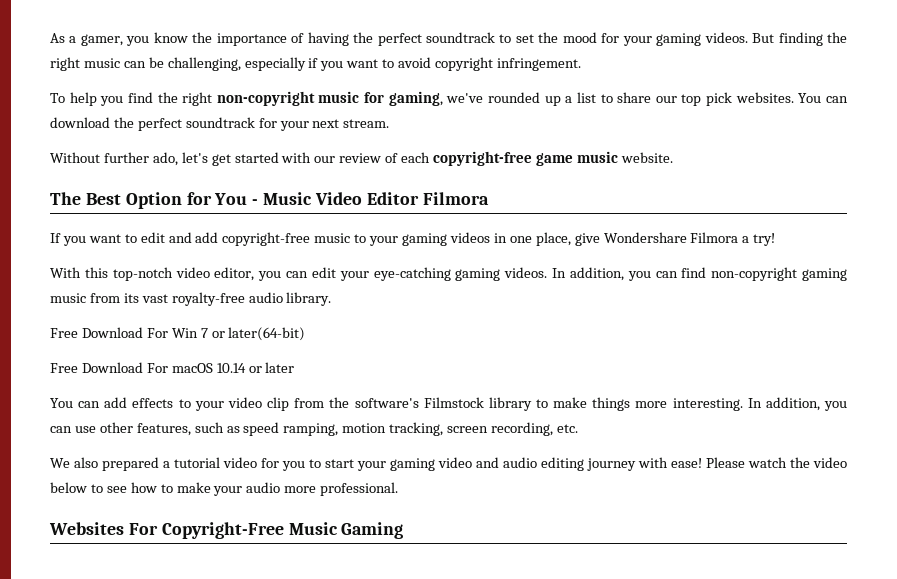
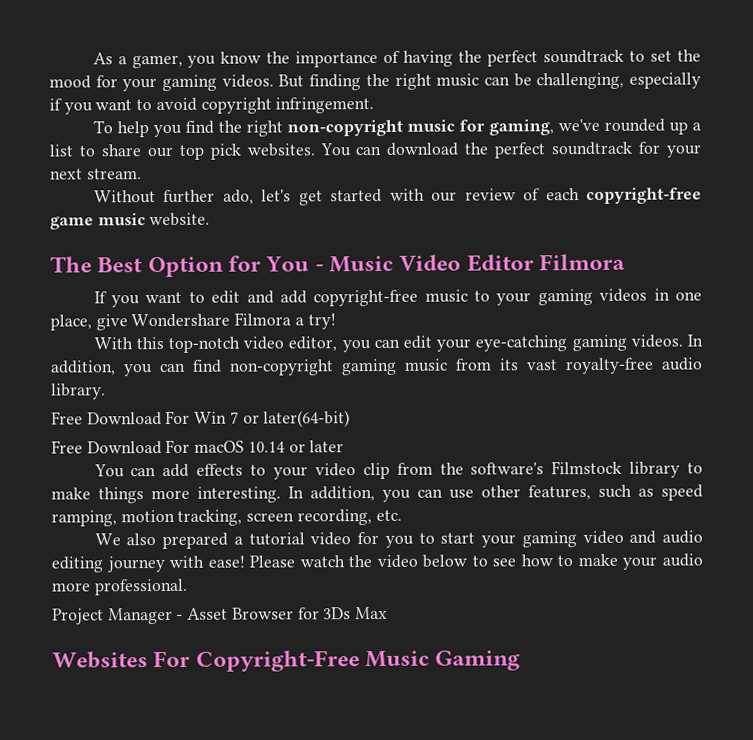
(399, 489) none -> [52,606,389,625] // Project Manager - Asset Browser for 3Ds Max

